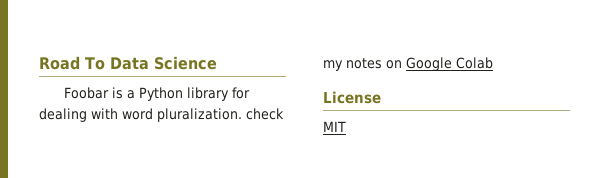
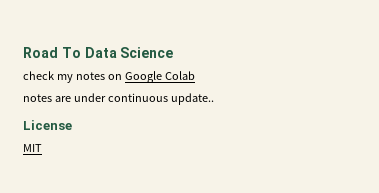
[63,87,250,101] [39,108,242,122] Foobar is a Python library for dealing with word pluralization. -> (174, 52) none
(493, 63) none -> [23,93,214,105] // notes are under continuous update..

